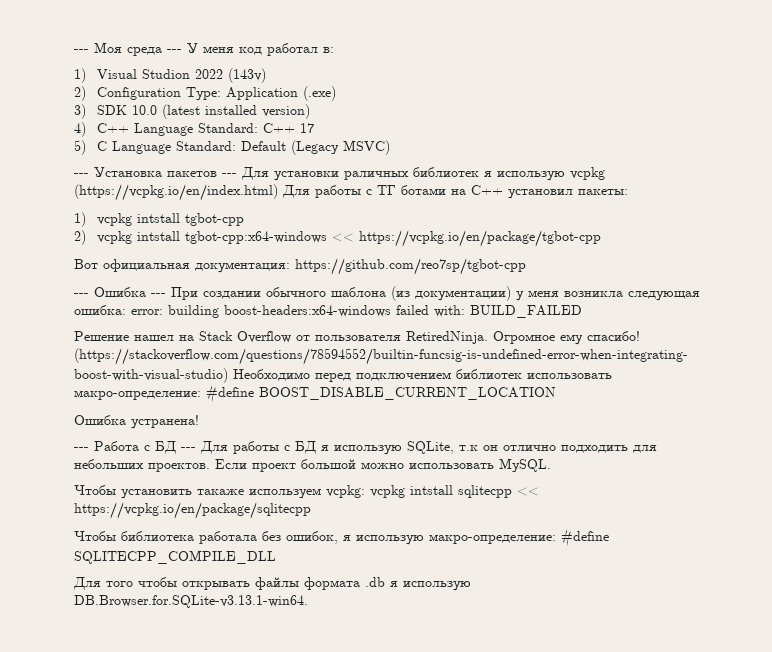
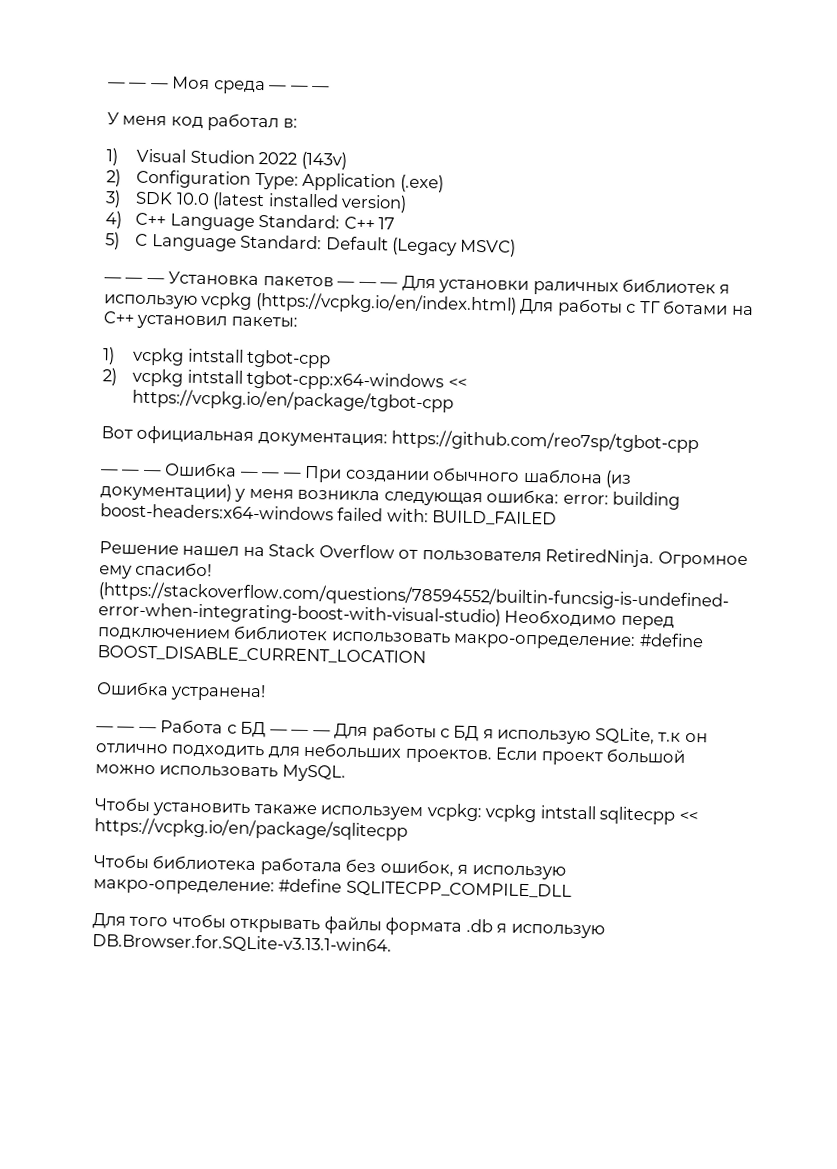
[74,42,182,56] --- Моя среда --- -> [108,76,331,95] — — — Моя среда — — — //
[74,167,237,177] --- Установка пакетов --- -> [104,271,399,288] — — — Установка пакетов — — —
[74,287,166,297] --- Ошибка --- -> [100,462,302,478] — — — Ошибка — — —
[74,441,196,454] --- Работа с БД --- -> [96,719,331,738] — — — Работа с БД — — —

